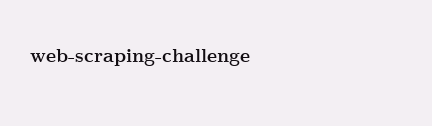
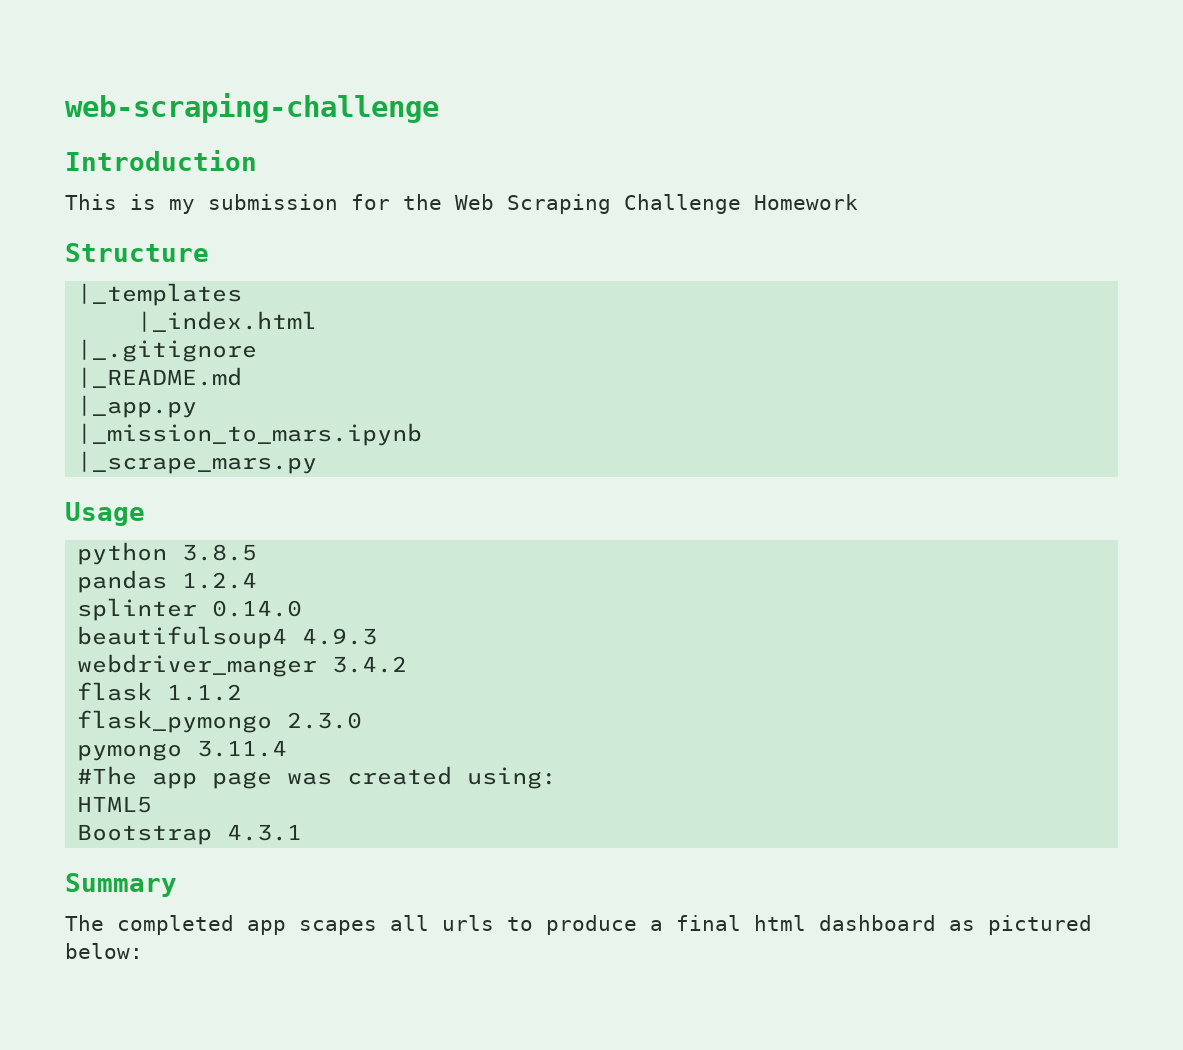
(250, 57) none -> [65,150,257,171] [65,194,858,214] [65,243,209,262] [77,283,243,306] [137,311,318,332] [77,339,258,362] [77,367,243,388] [77,395,198,418] [77,423,423,446] [77,451,318,474] [65,502,145,526] [77,542,258,565] [77,570,258,593] [77,598,303,621] [77,626,378,649] [77,654,408,677] [77,682,243,701] [77,710,363,733] [77,740,288,761] [77,766,558,789] [77,796,153,813] [77,824,303,845] [65,873,177,897] [65,915,1092,935] [65,943,143,959] // Introduction // This is my submission for the Web Scraping Challenge Homework // Structure // |_templates // |_index.html // |_.gitignore // |_README.md // |_app.py // |_mission_to_mars.ipynb // |_scrape_mars.py // Usage // python 3.8.5 // pandas 1.2.4 // splinter 0.14.0 // beautifulsoup4 4.9.3 // webdriver_manger 3.4.2 // flask 1.1.2 // flask_pymongo 2.3.0 // pymongo 3.11.4 // #The app page was created using: // HTML5 // Bootstrap 4.3.1 // Summary // The completed app scapes all urls to produce a final html dashboard as pictured below:

